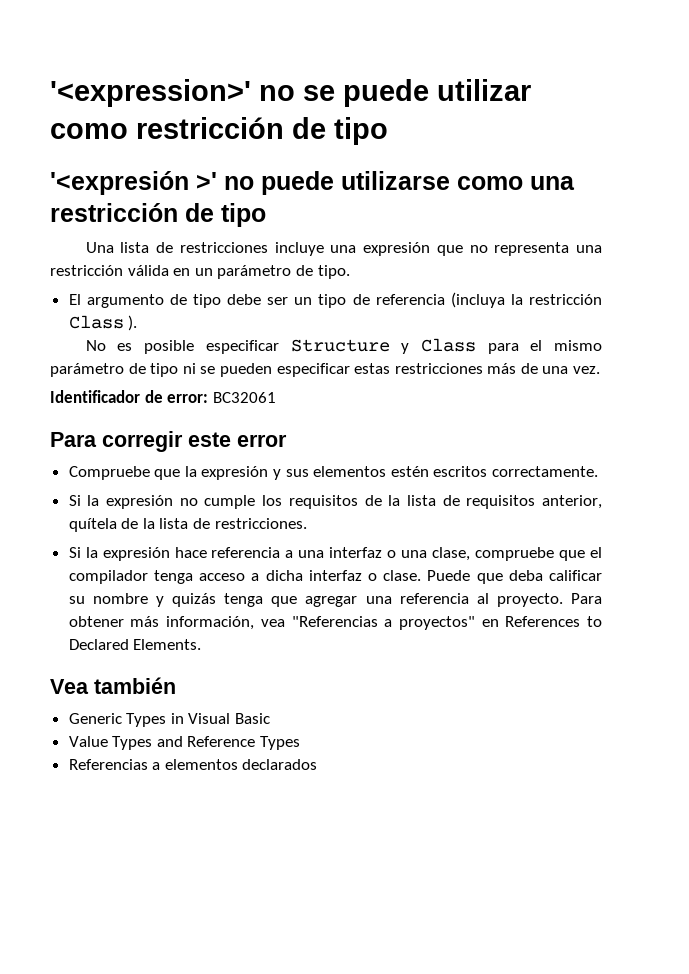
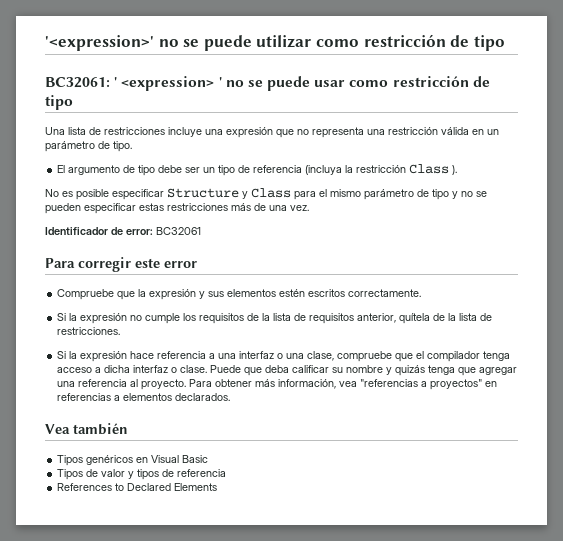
[50,171,575,195] '<expresión >' no puede utilizarse como una -> [45,76,389,91] BC32061: ' <expression> ' no se puede usar como
[182,363,196,374] ni -> [452,191,473,199] y no
[291,616,378,627] "Referencias -> [360,379,419,387] "referencias
[505,616,602,627] [68,639,202,650] References to Declared Elements. -> [57,393,231,401] referencias a elementos declarados.
[68,713,184,727] Generic Types in -> [57,455,149,466] Tipos genéricos en
[68,736,301,750] [68,759,318,770] Value Types and Reference Types // Referencias a elementos declarados -> [57,469,227,480] [57,483,218,491] Tipos de valor y tipos de referencia // References to Declared Elements

